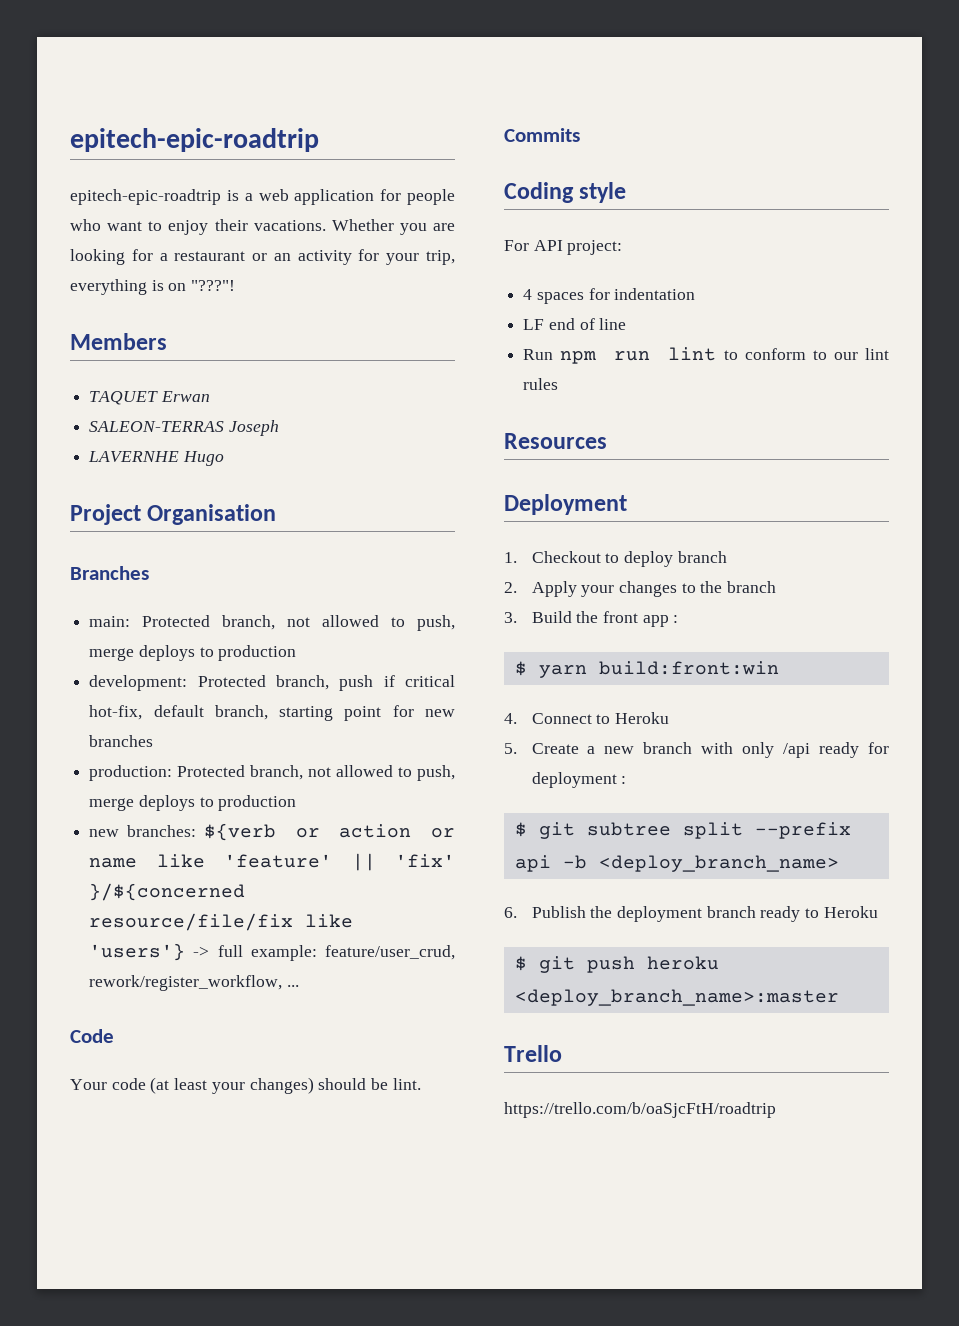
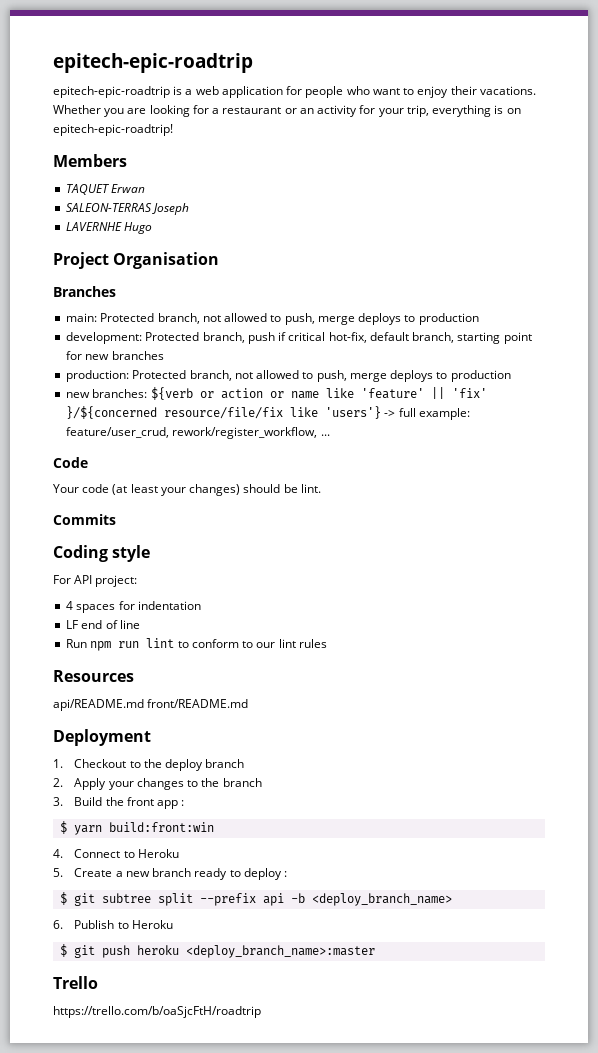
[191,280,236,291] "???"! -> [53,124,173,136] epitech-epic-roadtrip!
(607, 441) none -> [53,699,249,711] // api/README.md front/README.md
(620, 558) none -> [143,759,162,768] the
[701,742,889,758] [531,772,617,788] with only /api ready for deployment -> [194,868,282,880] ready to deploy
[590,906,801,922] the deployment branch ready -> (115, 924) none

